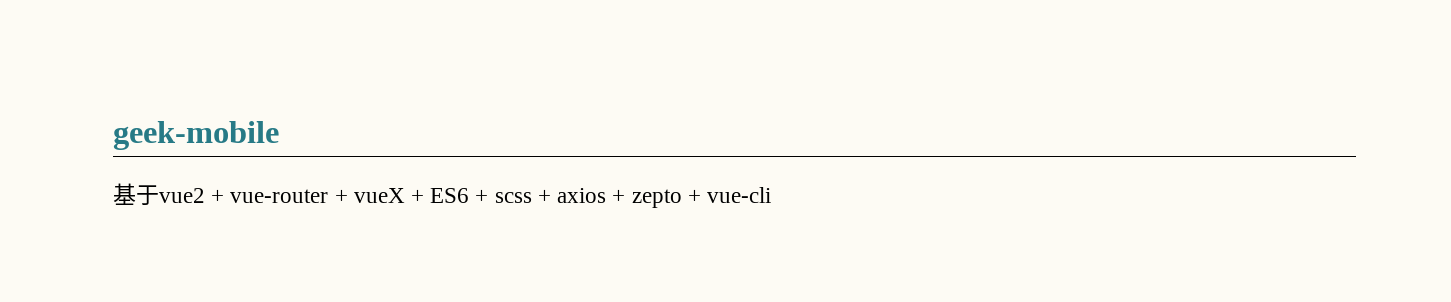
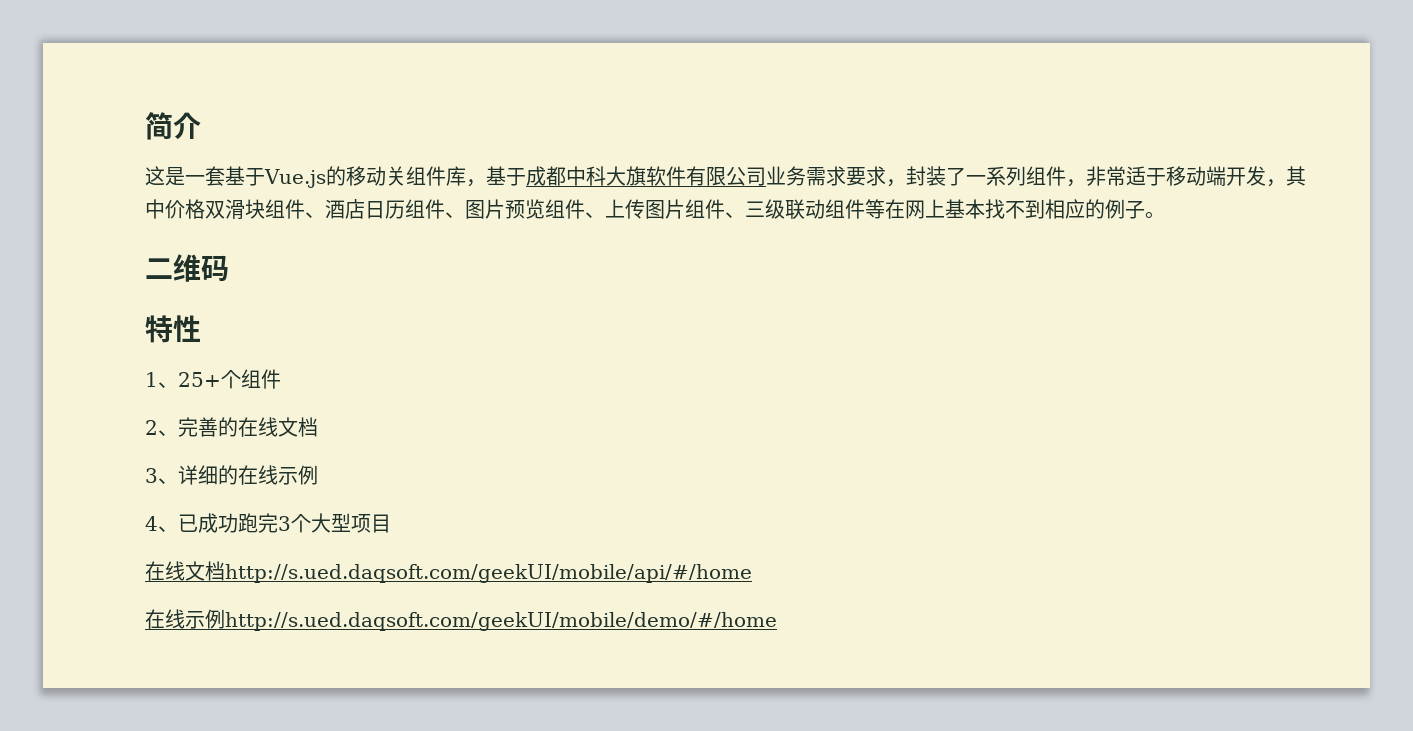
[113,121,279,150] [113,183,771,208] geek-mobile // 基于vue2 + vue-router + vueX + ES6 + scss + axios + zepto + vue-cli -> [145,112,201,140] [145,166,1306,188] [145,199,1165,220] [145,254,229,282] [145,315,201,343] [145,369,281,389] [145,417,318,437] [145,465,318,485] [145,513,391,533] [145,561,752,583] [145,609,777,631] 简介 // 这是一套基于Vue.js的移动关组件库，基于成都中科大旗软件有限公司业务需求要求，封装了一系列组件，非常适于移动端开发，其中价格双滑块组件、酒店日历组件、图片预览组件、上传图片组件、三级联动组件等在网上基本找不到相应的例子。 // 二维码 // 特性 // 1、25+个组件 // 2、完善的在线文档 // 3、详细的在线示例 // 4、已成功跑完3个大型项目 // 在线文档http://s.ued.daqsoft.com/geekUI/mobile/api/#/home // 在线示例http://s.ued.daqsoft.com/geekUI/mobile/demo/#/home

